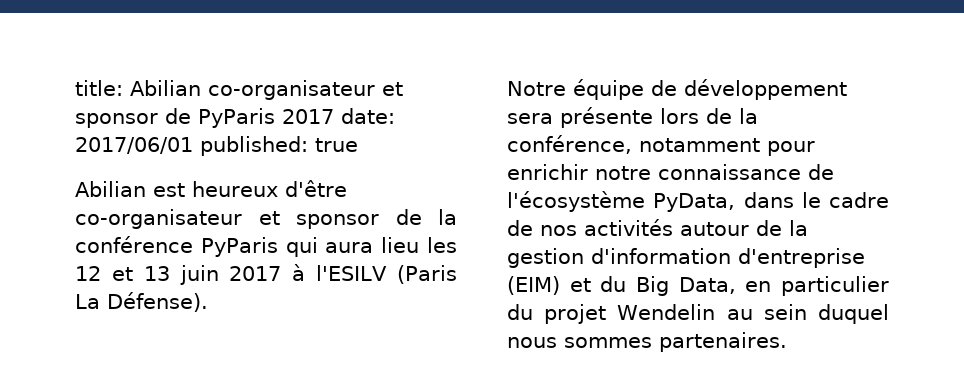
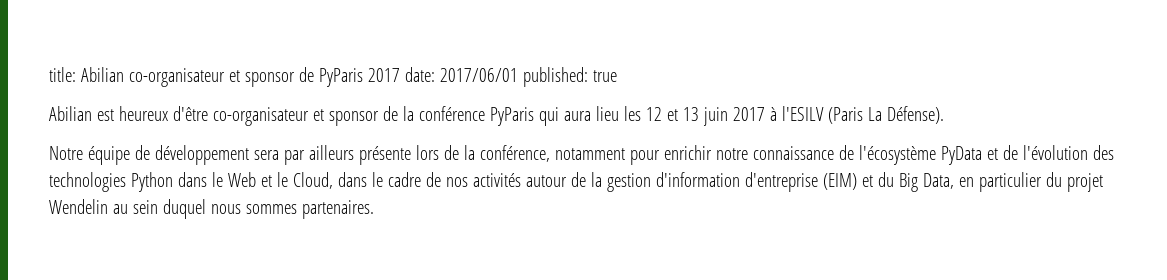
(553, 118) none -> [283,145,354,165] par ailleurs
[653,193,736,212] PyData, -> [940,145,1114,165] [49,172,333,192] PyData et de l'évolution des technologies Python dans le Web et le Cloud,

